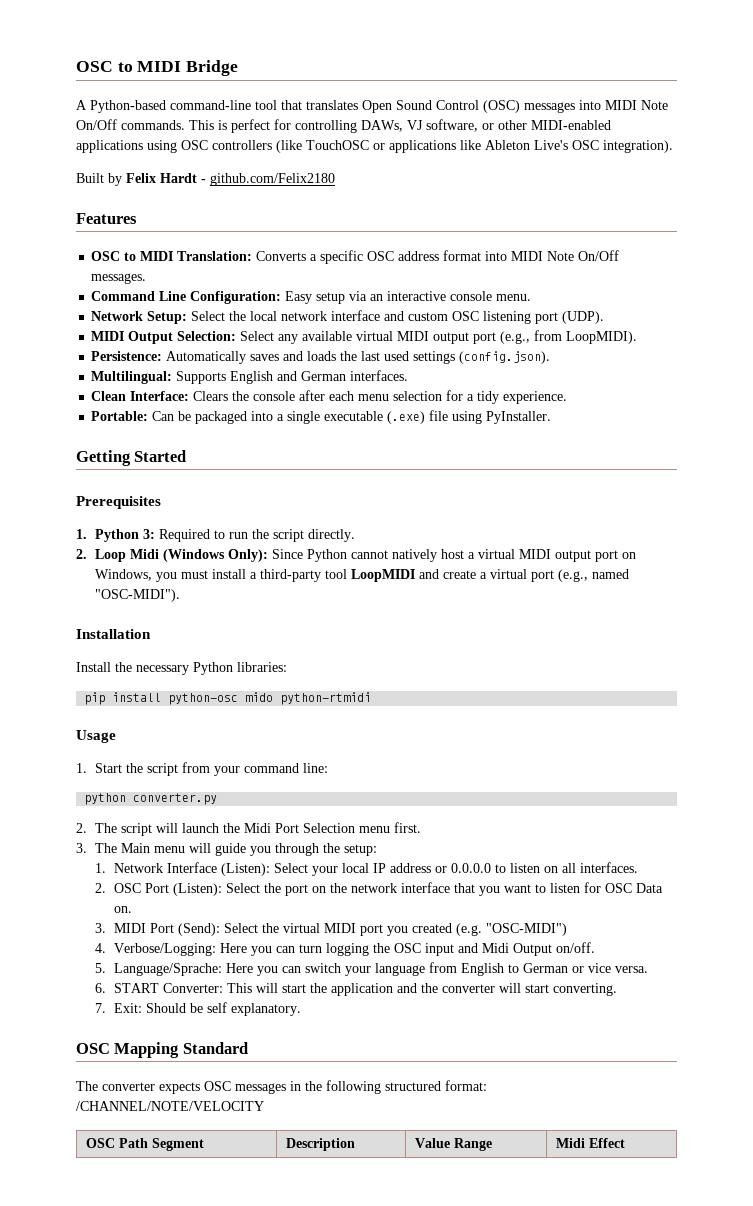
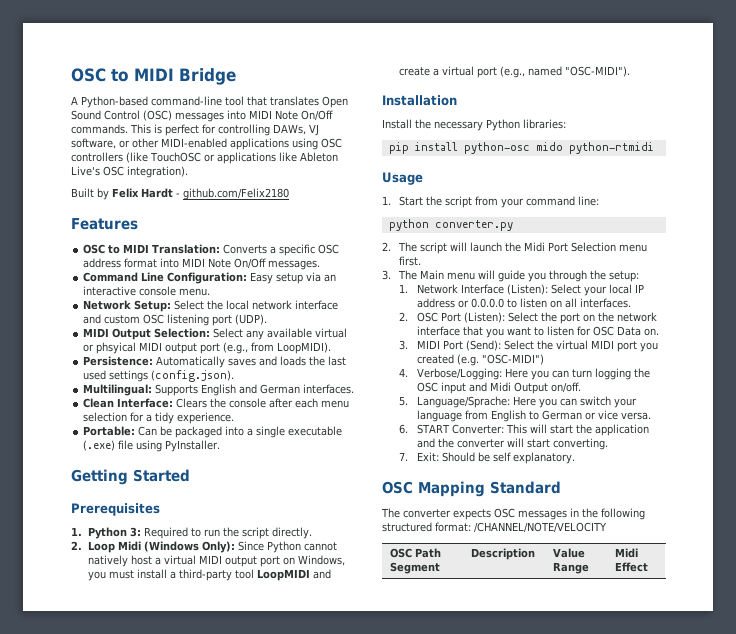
(394, 336) none -> [83,342,137,354] or phsyical

